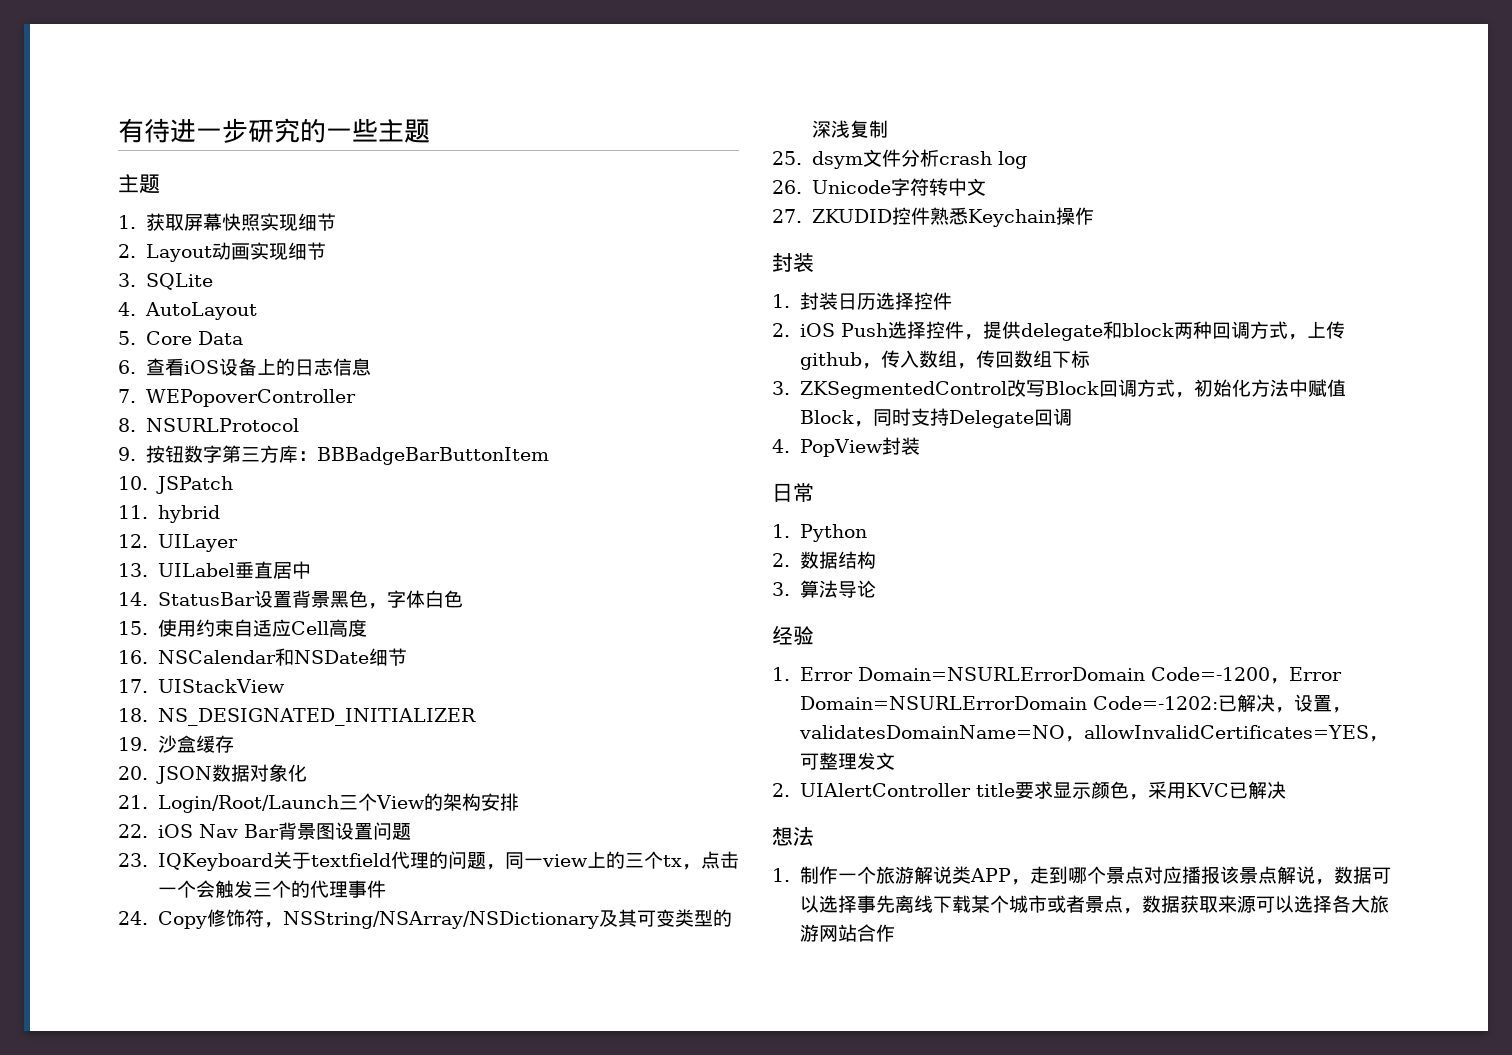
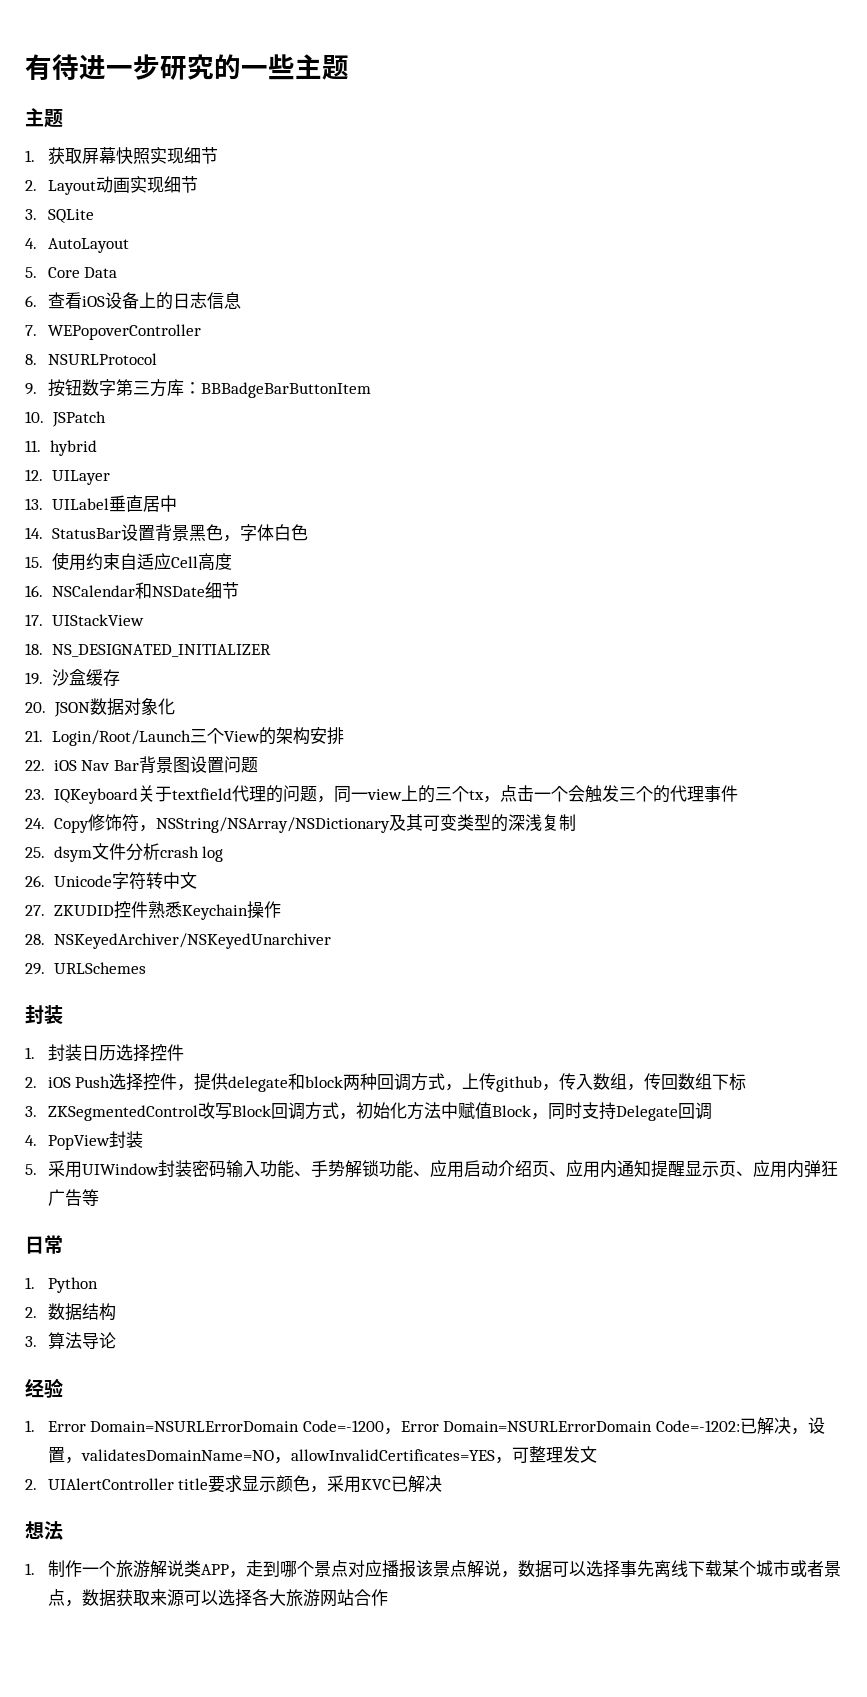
(1095, 216) none -> [25,933,331,949] [25,962,146,975] // 28. NSKeyedArchiver/NSKeyedUnarchiver // 29. URLSchemes
(921, 446) none -> [25,1160,838,1178] [47,1189,99,1206] // 5.采用UIWindow封装密码输入功能、手势解锁功能、应用启动介绍页、应用内通知提醒显示页、应用内弹狂广告等

